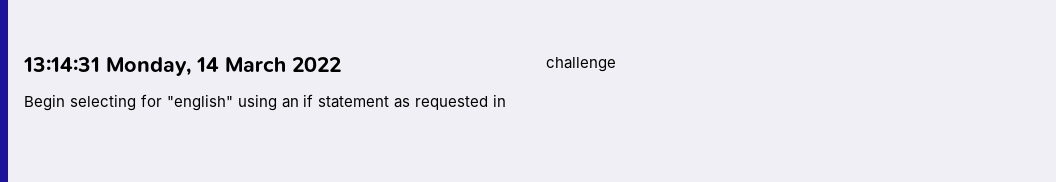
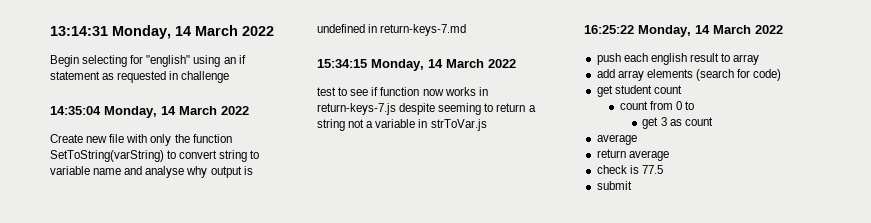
(616, 64) none -> [50,106,249,118] [50,134,232,146] [50,150,260,162] [50,166,253,178] [317,24,467,36] [317,59,516,71] [317,87,488,96] [317,103,536,115] [317,119,487,131] [584,25,783,37] [596,53,760,65] [596,69,782,81] [596,85,682,97] [619,101,694,110] [642,117,713,129] [596,134,637,145] [596,149,669,161] [596,165,663,174] [596,181,632,190] // 14:35:04 Monday, 14 March 2022 // Create new file with only the function SetToString(varString) to convert string to variable name and analyse why output is undefined in return-keys-7.md // 15:34:15 Monday, 14 March 2022 // test to see if function now works in return-keys-7.js despite seeming to return a string not a variable in strToVar.js // 16:25:22 Monday, 14 March 2022 // push each english result to array // add array elements (search for code) // get student count // count from 0 to // get 3 as count // average // return average // check is 77.5 // submit

